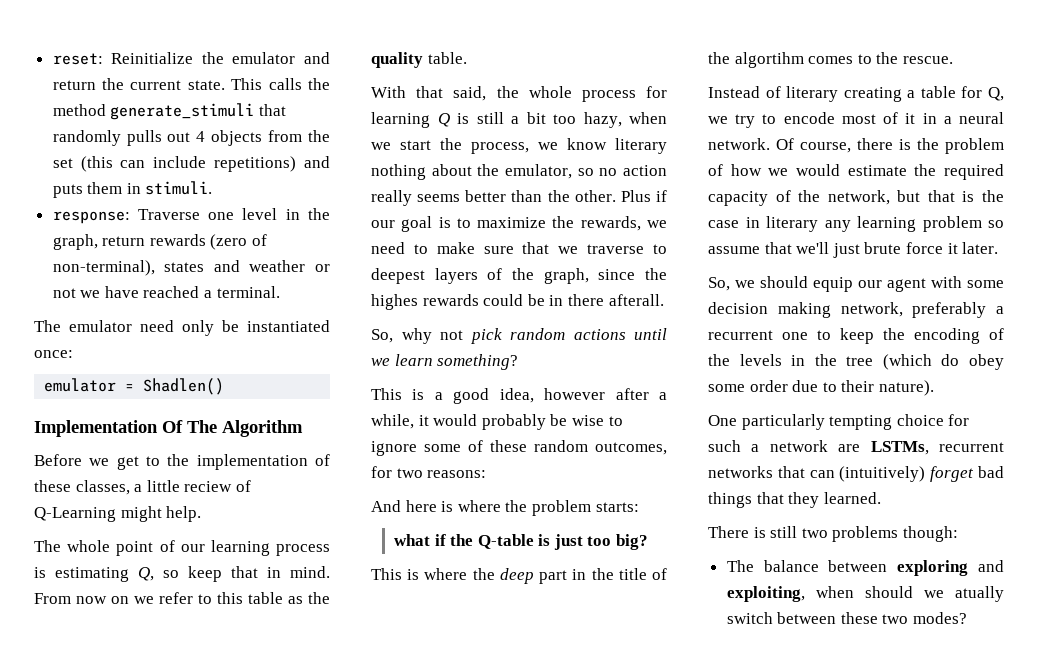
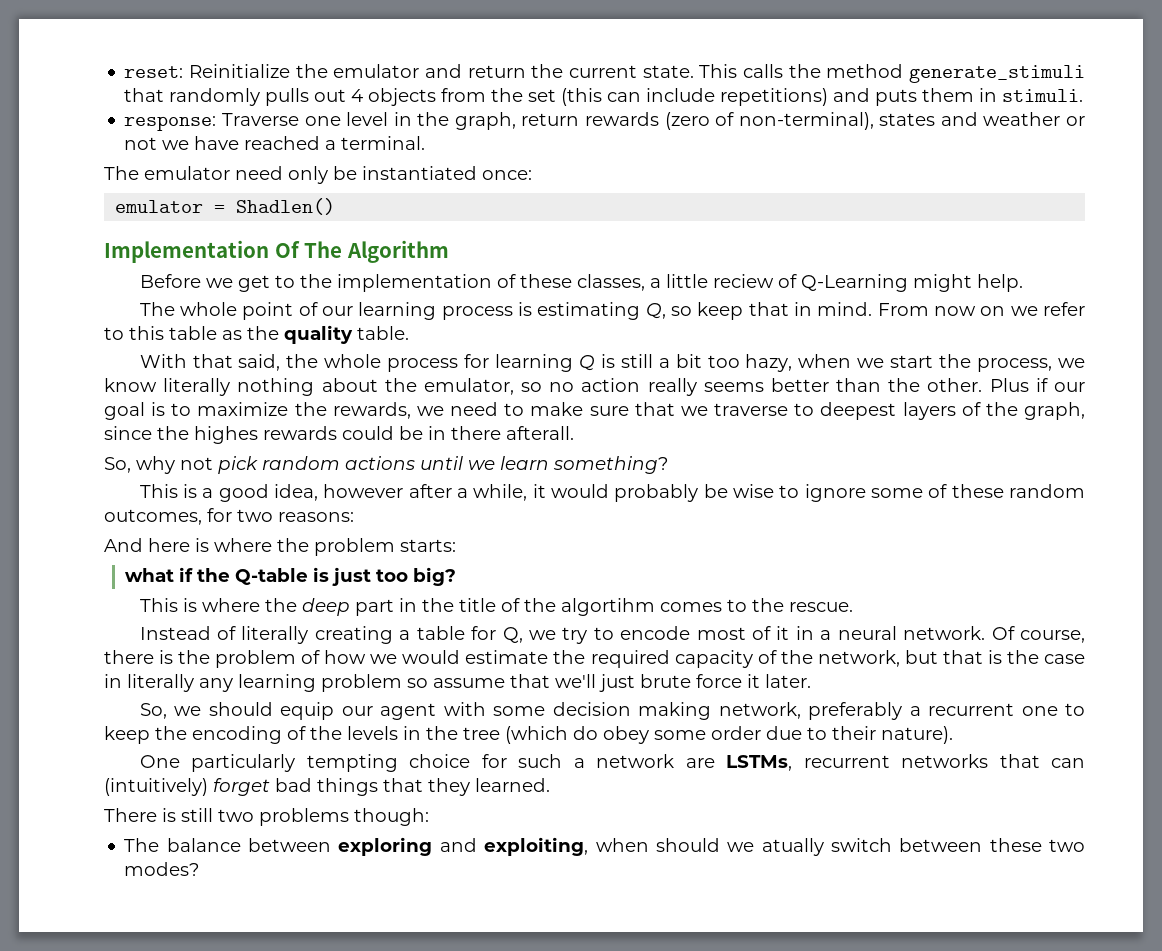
[615,138,667,154] literary -> [163,378,231,396] literally
[786,86,839,102] literary -> [241,626,309,644] literally
[766,216,818,232] literary -> [127,674,194,692] literally

